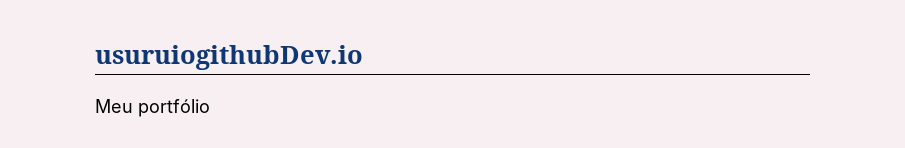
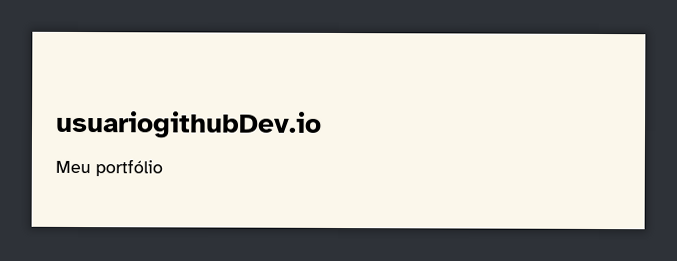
[95,45,363,70] usuruiogithubDev.io -> [55,110,322,139] usuariogithubDev.io

